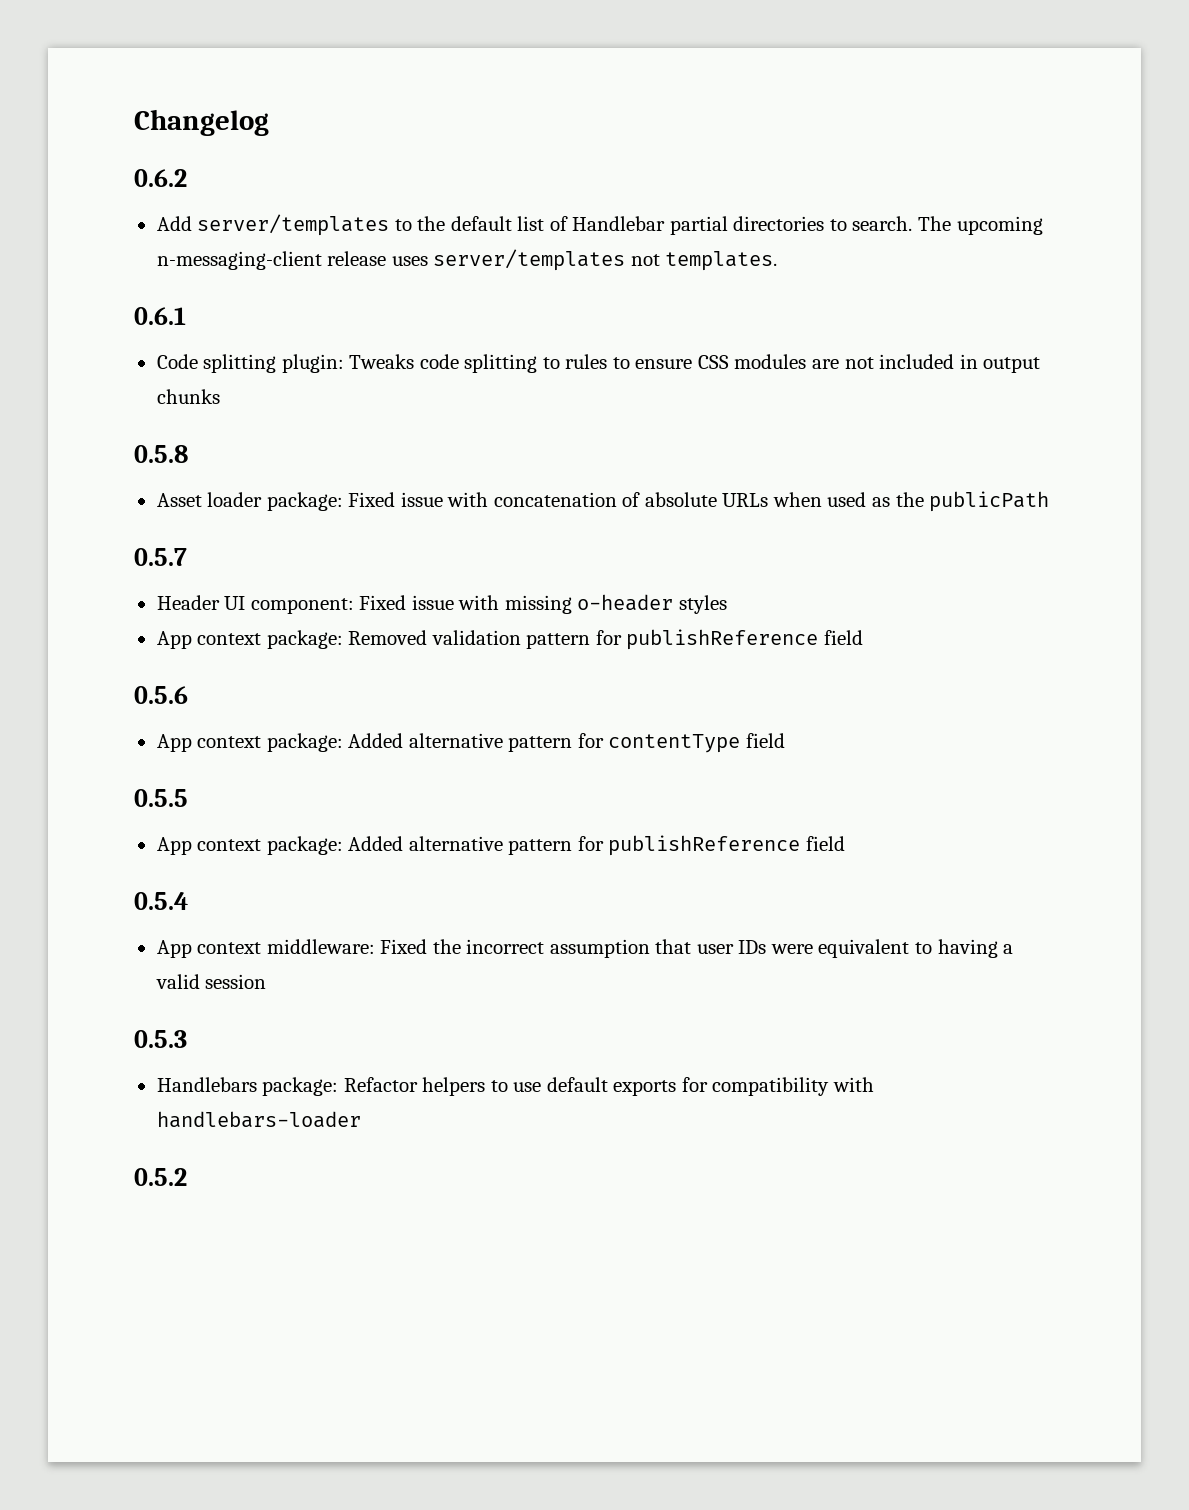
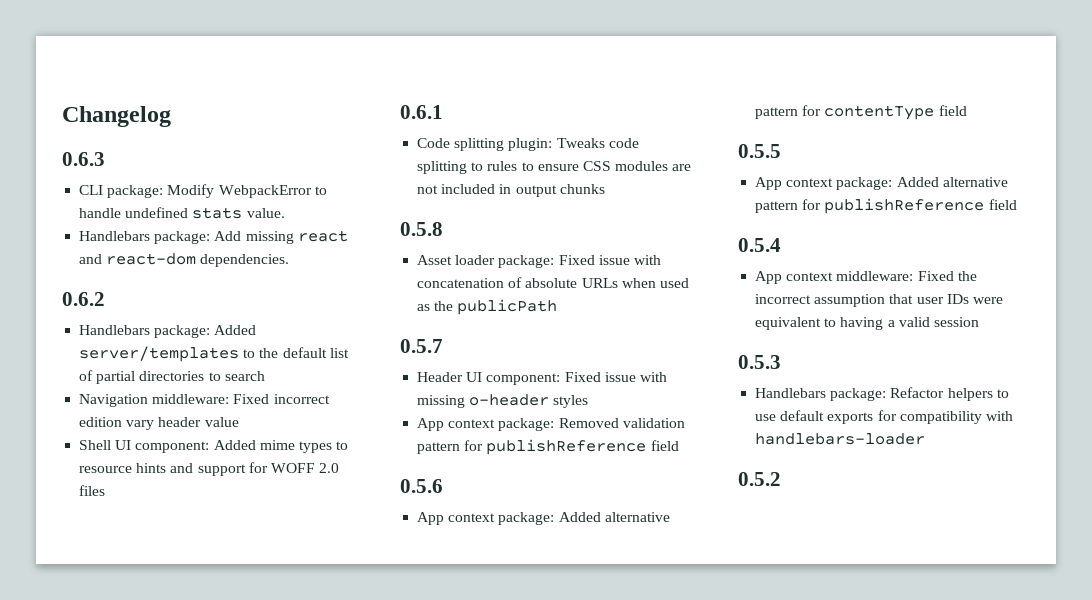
[134,169,187,187] [156,216,192,231] 0.6.2 // Add -> [62,152,105,166] [79,184,327,198] [79,207,285,219] [79,230,348,244] [79,253,290,267] [62,292,105,306] [79,325,257,338] 0.6.3 // CLI package: Modify WebpackError to handle undefined stats value. // Handlebars package: Add missing react and react-dom dependencies. // 0.6.2 // Handlebars package: Added
[572,216,666,231] Handlebar -> (94, 375) none
[852,216,1043,235] [156,249,778,271] search. The upcoming n-messaging-client release uses server/templates not templates. -> [224,371,265,381] [79,394,330,407] [79,417,239,430] [79,440,349,453] [79,462,340,476] [79,485,106,496] search // Navigation middleware: Fixed incorrect edition vary header value // Shell UI component: Added mime types to resource hints and support for WOFF 2.0 files

